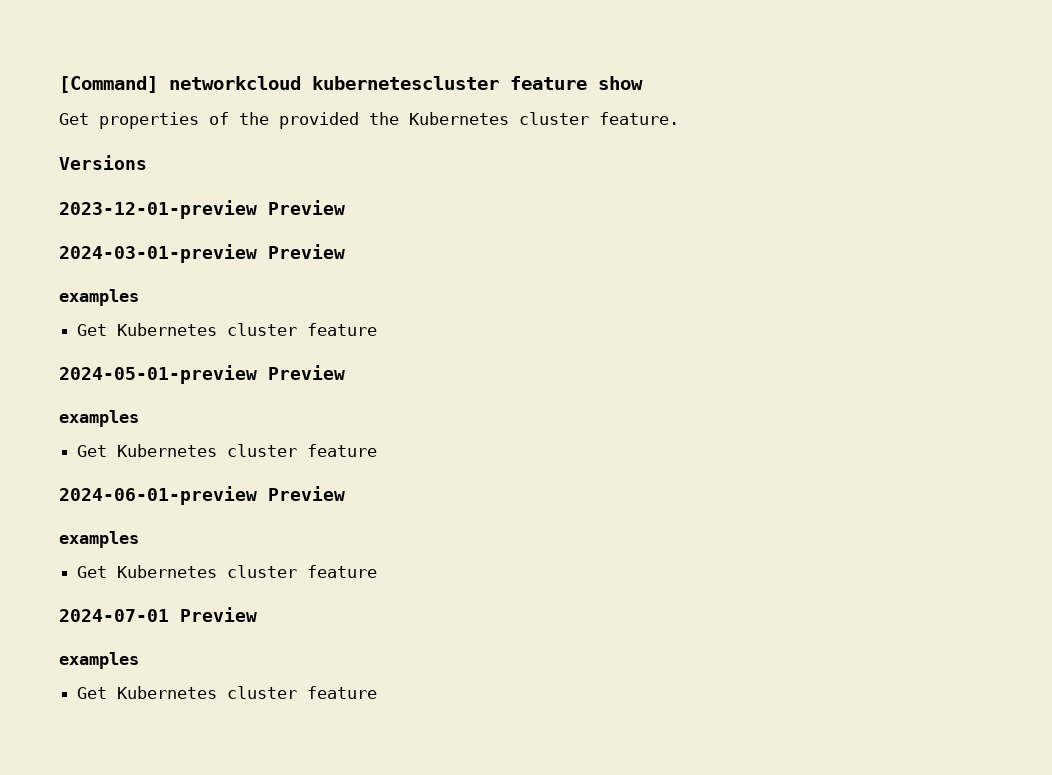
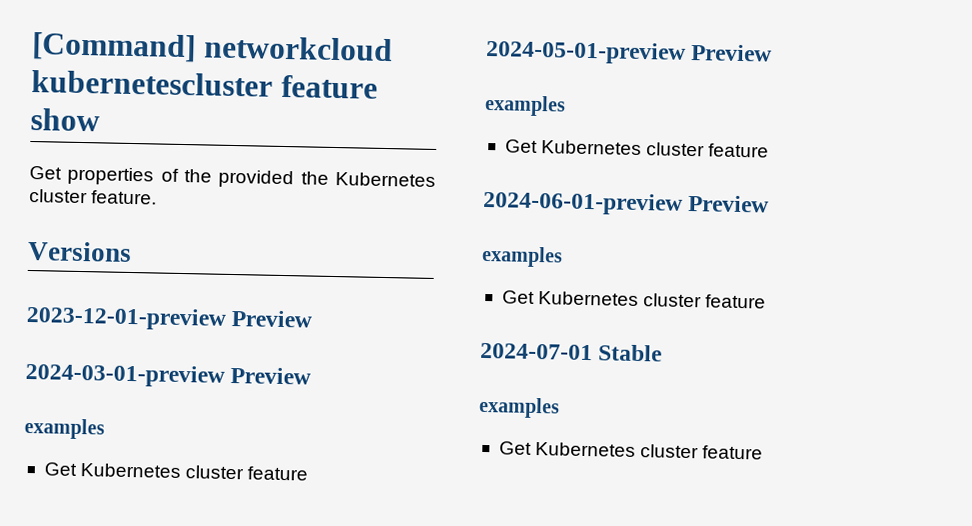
[180,607,257,622] Preview -> [598,344,663,362] Stable

